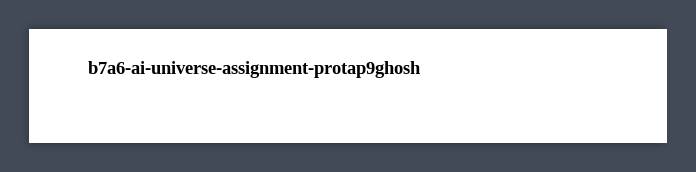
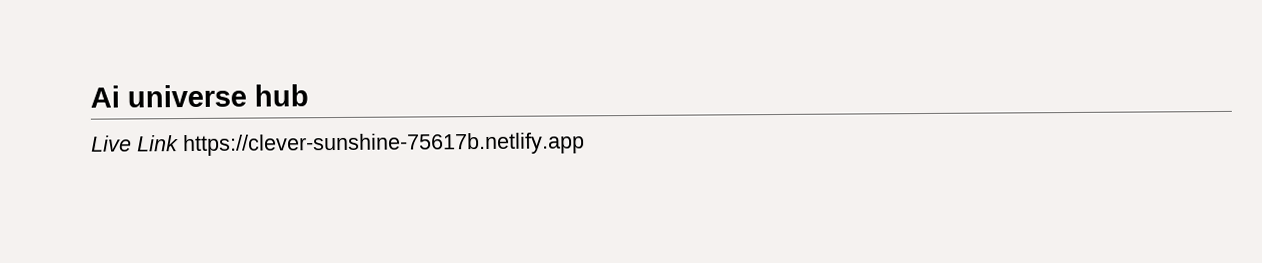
[88,61,421,78] b7a6-ai-universe-assignment-protap9ghosh -> [90,84,309,108] [91,132,585,157] Ai universe hub // Live Link https://clever-sunshine-75617b.netlify.app

